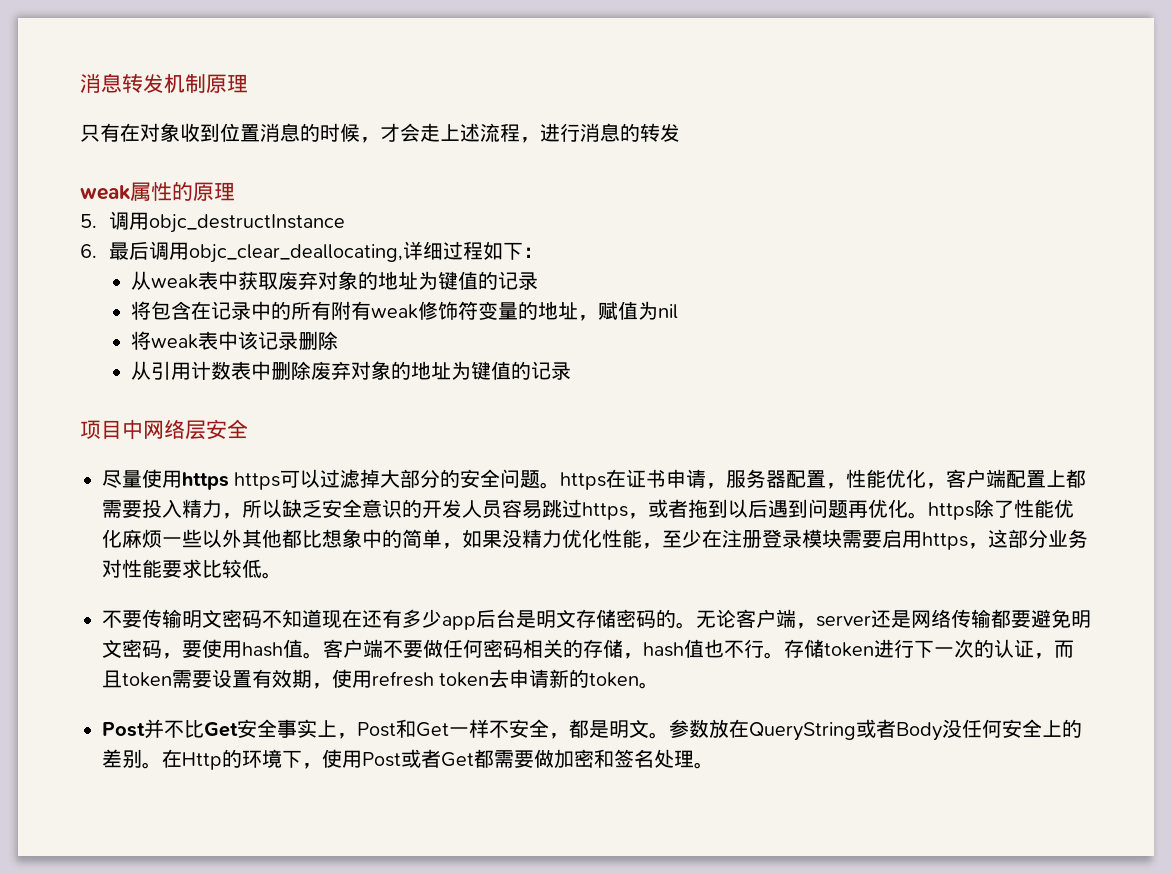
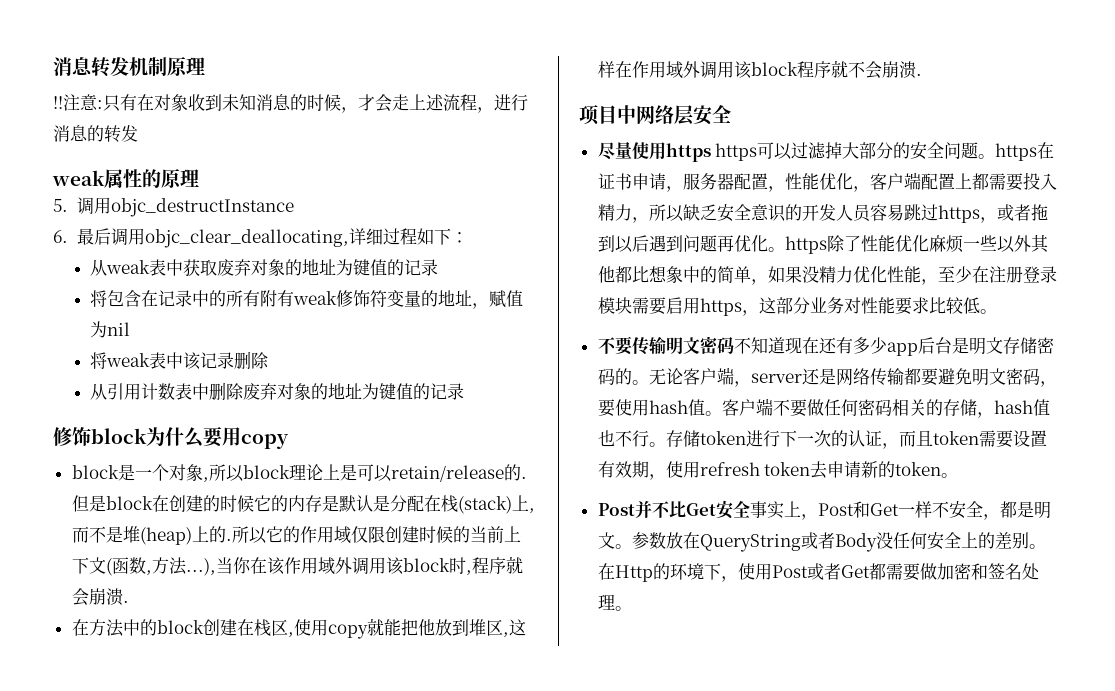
(248, 83) none -> [53,94,103,111] !!注意:
[220,123,260,142] 位置 -> [222,94,256,111] 未知
(571, 371) none -> [53,427,289,449] [71,464,527,482] [71,495,535,514] [71,526,521,545] [71,556,523,576] [71,588,129,606] [71,618,526,639] [597,60,922,79] // 修饰block为什么要用copy // block是一个对象,所以block理论上是可以retain/release的.但是block在创建的时候它的内存是默认是分配在栈(stack)上,而不是堆(heap)上的.所以它的作用域仅限创建时候的当前上下文(函数,方法...),当你在该作用域外调用该block时,程序就会崩溃. // 在方法中的block创建在栈区,使用copy就能把他放到堆区,这样在作用域外调用该block程序就不会崩溃.

